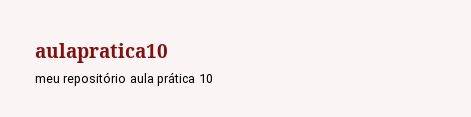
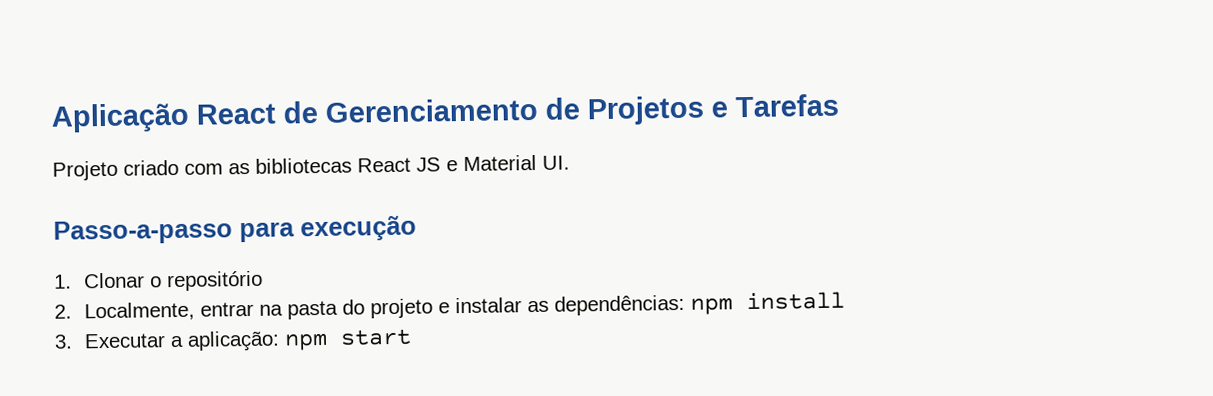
[35,43,168,63] [35,72,213,86] aulapratica10 // meu repositório aula prática 10 -> [51,93,839,133] [52,154,570,181] [53,215,417,245] [54,270,263,292] [54,291,845,322] [54,328,412,352] Aplicação React de Gerenciamento de Projetos e Tarefas // Projeto criado com as bibliotecas React JS e Material UI. // Passo-a-passo para execução // 1. Clonar o repositório // 2. Localmente, entrar na pasta do projeto e instalar as dependências: npm install // 3. Executar a aplicação: npm start

